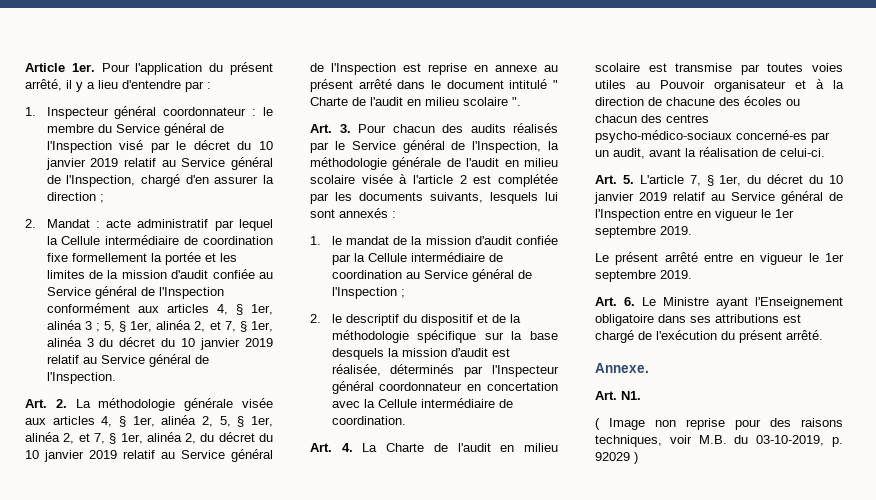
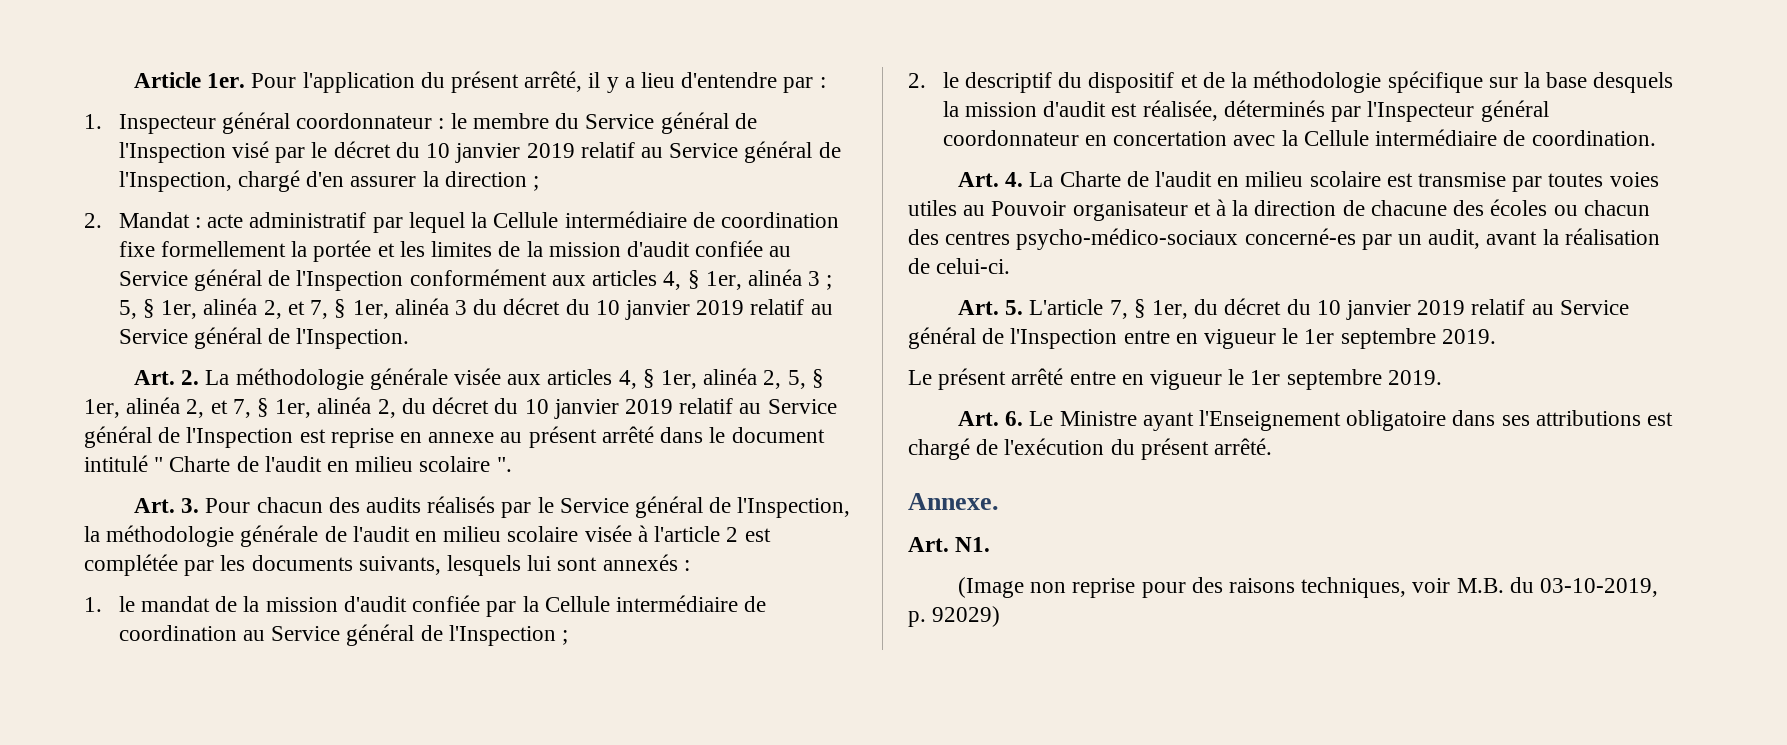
[595,418,645,430] ( Image -> [957,577,1024,598] (Image
[595,452,638,464] 92029 ) -> [932,606,1001,627] 92029)

